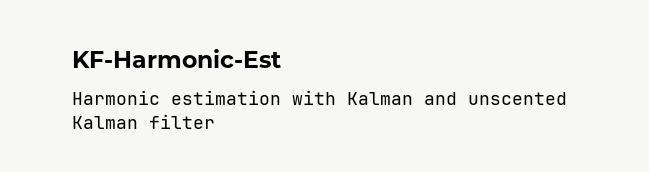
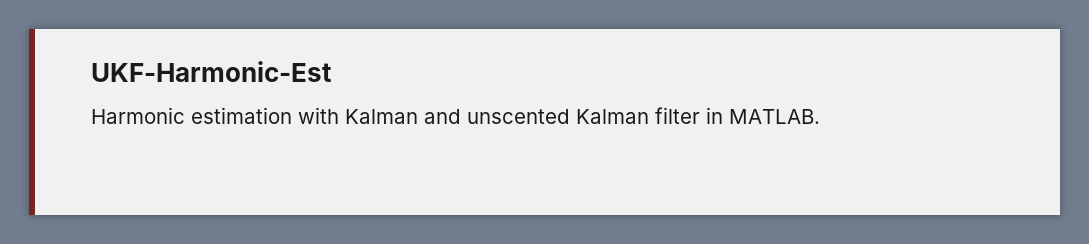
[72,49,281,68] KF-Harmonic-Est -> [91,61,332,82] UKF-Harmonic-Est
(215, 121) none -> [706,107,820,124] in MATLAB.

